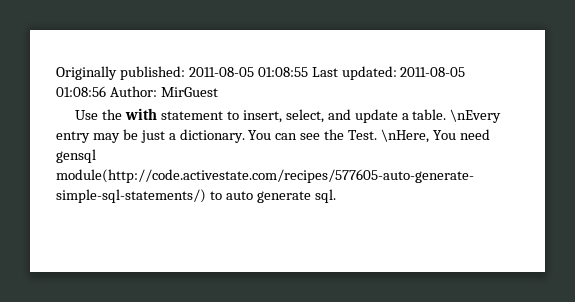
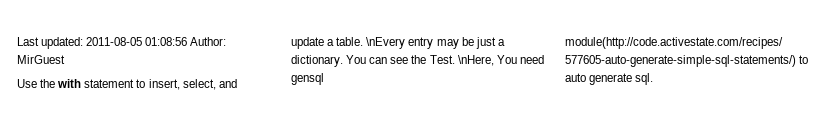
[56,66,308,80] Originally published: 2011-08-05 01:08:55 -> (17, 41) none

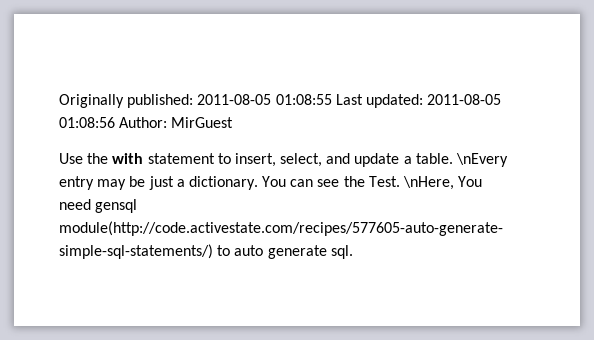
(17, 41) none -> [59,94,332,108] Originally published: 2011-08-05 01:08:55

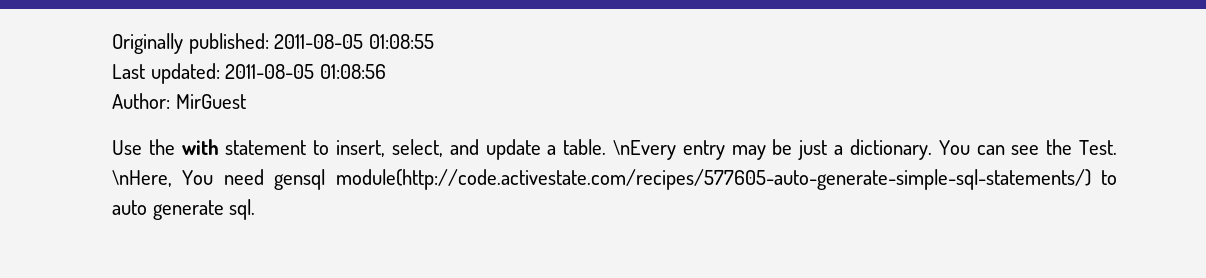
(332, 99) none -> (434, 41) //
(115, 122) none -> (386, 71) //

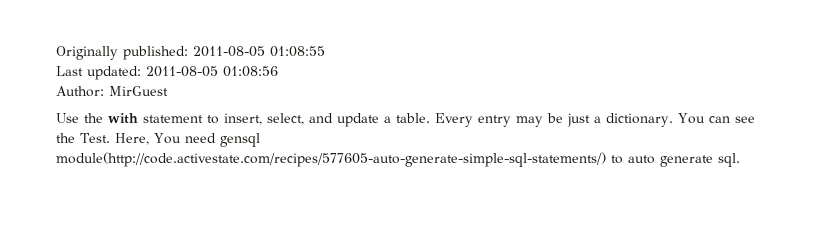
[613,140,677,160] \nEvery -> [435,113,473,127] Every
[112,170,172,187] \nHere, -> [114,133,149,145] Here,

